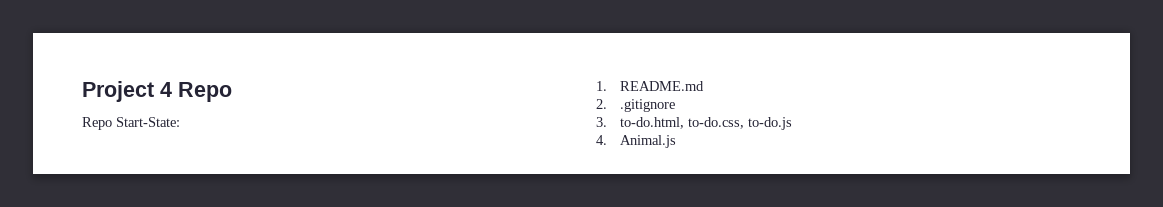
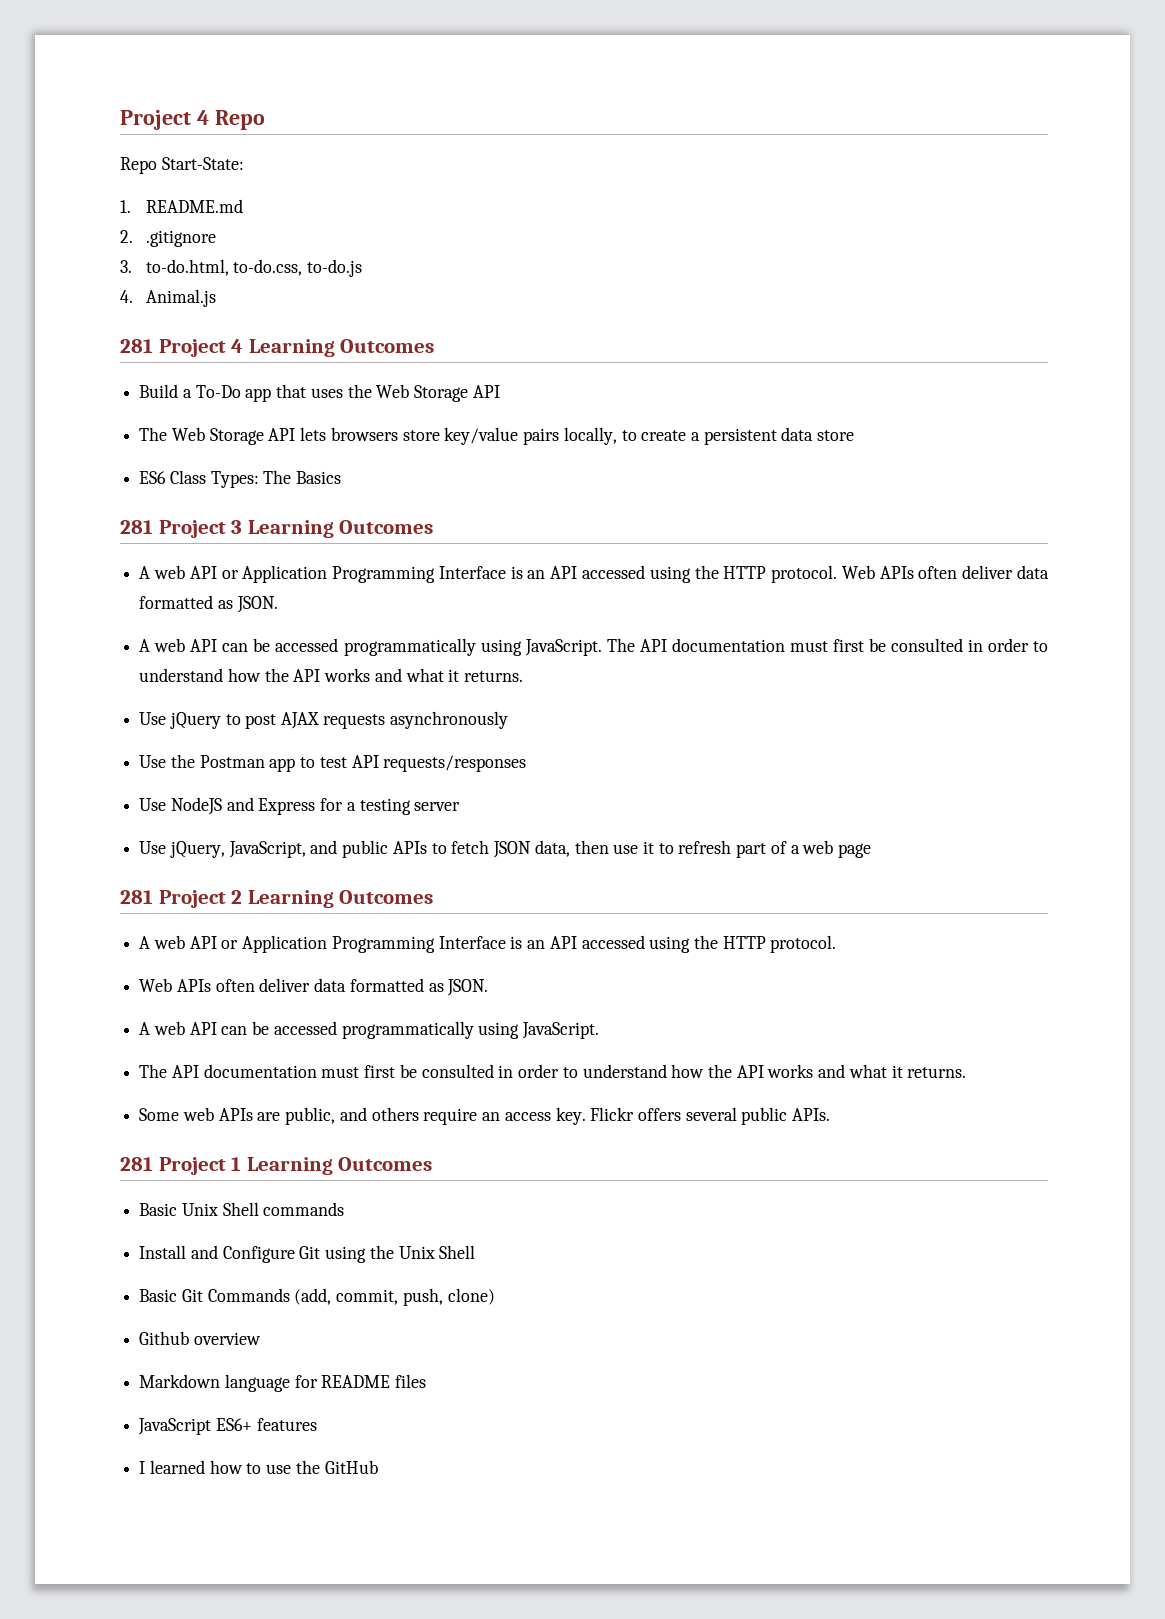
(676, 141) none -> [120,339,435,357] [139,384,500,402] [139,427,855,445] [139,470,342,488] [120,520,434,538] [139,565,1049,583] [139,595,278,613] [139,638,1048,656] [139,668,524,682] [139,711,508,729] [139,754,527,772] [139,797,461,815] [139,840,872,858] [120,890,434,908] [139,935,837,953] [139,978,489,996] [139,1021,600,1039] [139,1064,967,1078] [139,1107,831,1125] [120,1157,433,1175] [139,1202,345,1216] [139,1245,476,1263] [139,1288,495,1306] [139,1331,261,1345] [139,1374,427,1392] [138,1418,317,1435] [139,1460,378,1474] // 281 Project 4 Learning Outcomes // Build a To-Do app that uses the Web Storage API // The Web Storage API lets browsers store key/value pairs locally, to create a persistent data store // ES6 Class Types: The Basics // 281 Project 3 Learning Outcomes // A web API or Application Programming Interface is an API accessed using the HTTP protocol. Web APIs often deliver data formatted as JSON. // A web API can be accessed programmatically using JavaScript. The API documentation must first be consulted in order to understand how the API works and what it returns. // Use jQuery to post AJAX requests asynchronously // Use the Postman app to test API requests/responses // Use NodeJS and Express for a testing server // Use jQuery, JavaScript, and public APIs to fetch JSON data, then use it to refresh part of a web page // 281 Project 2 Learning Outcomes // A web API or Application Programming Interface is an API accessed using the HTTP protocol. // Web APIs often deliver data formatted as JSON. // A web API can be accessed programmatically using JavaScript. // The API documentation must first be consulted in order to understand how the API works and what it returns. // Some web APIs are public, and others require an access key. Flickr offers several public APIs. // 281 Project 1 Learning Outcomes // Basic Unix Shell commands // Install and Configure Git using the Unix Shell // Basic Git Commands (add, commit, push, clone) // Github overview // Markdown language for README files // JavaScript ES6+ features // I learned how to use the GitHub

